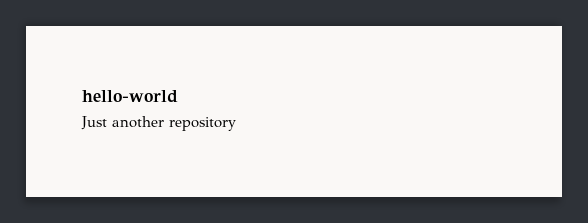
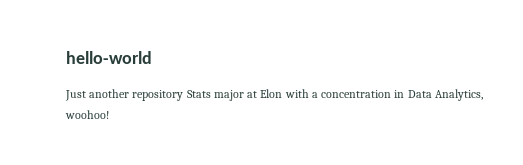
(236, 124) none -> [186,89,483,101] [65,110,109,119] Stats major at Elon with a concentration in Data Analytics, woohoo!

